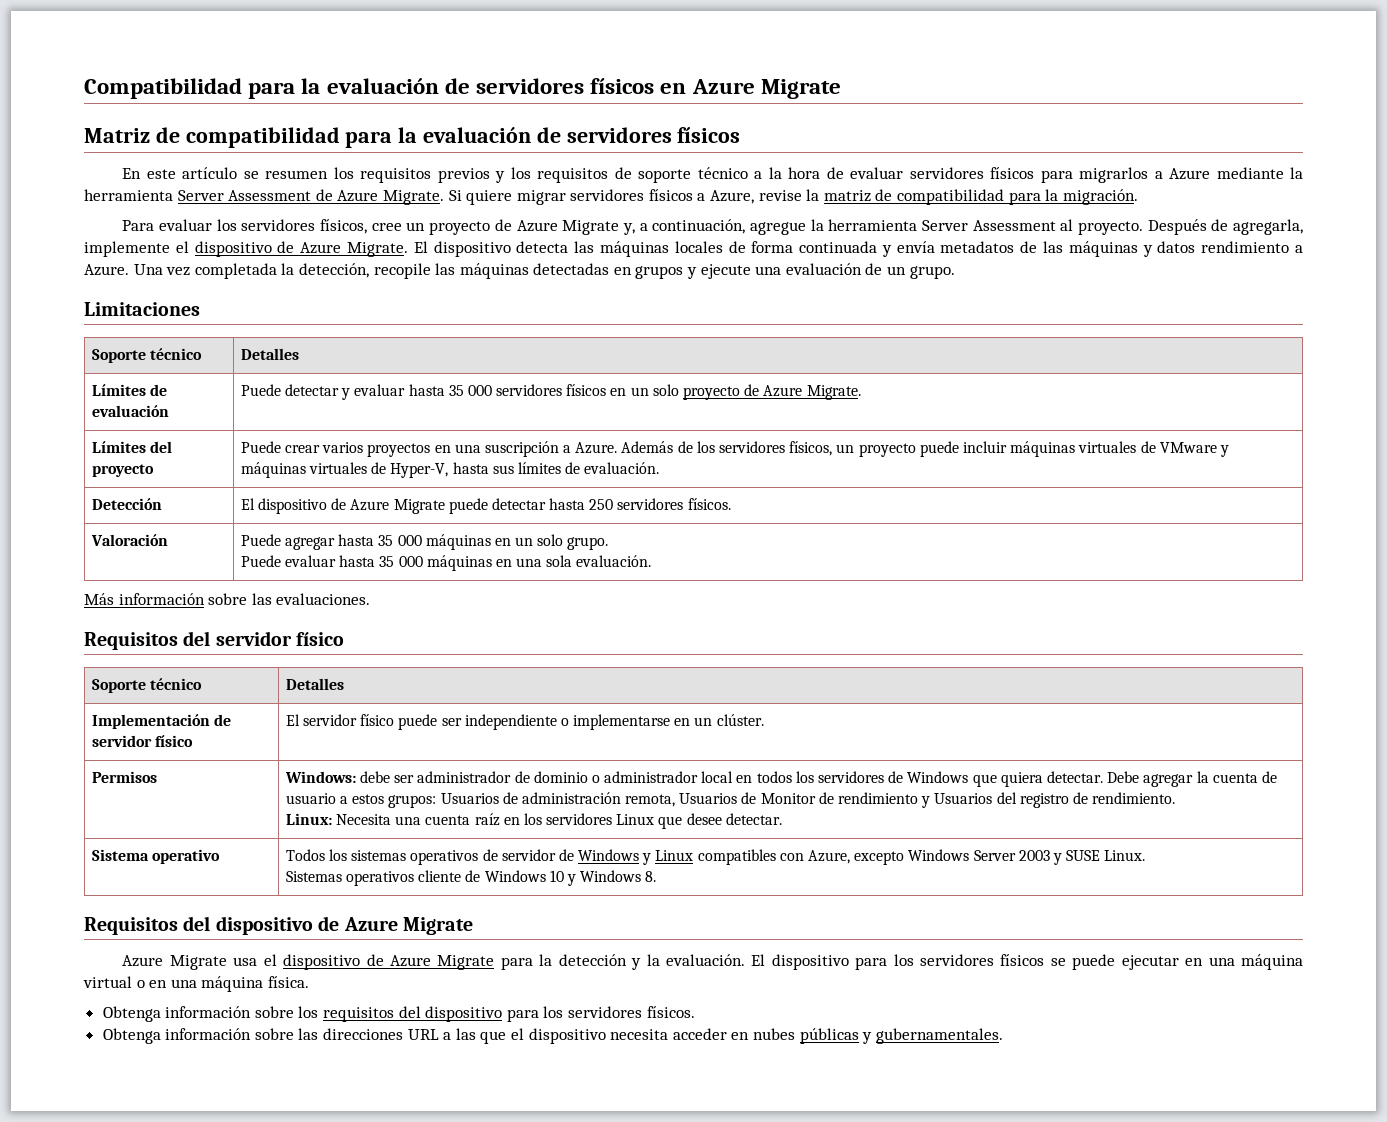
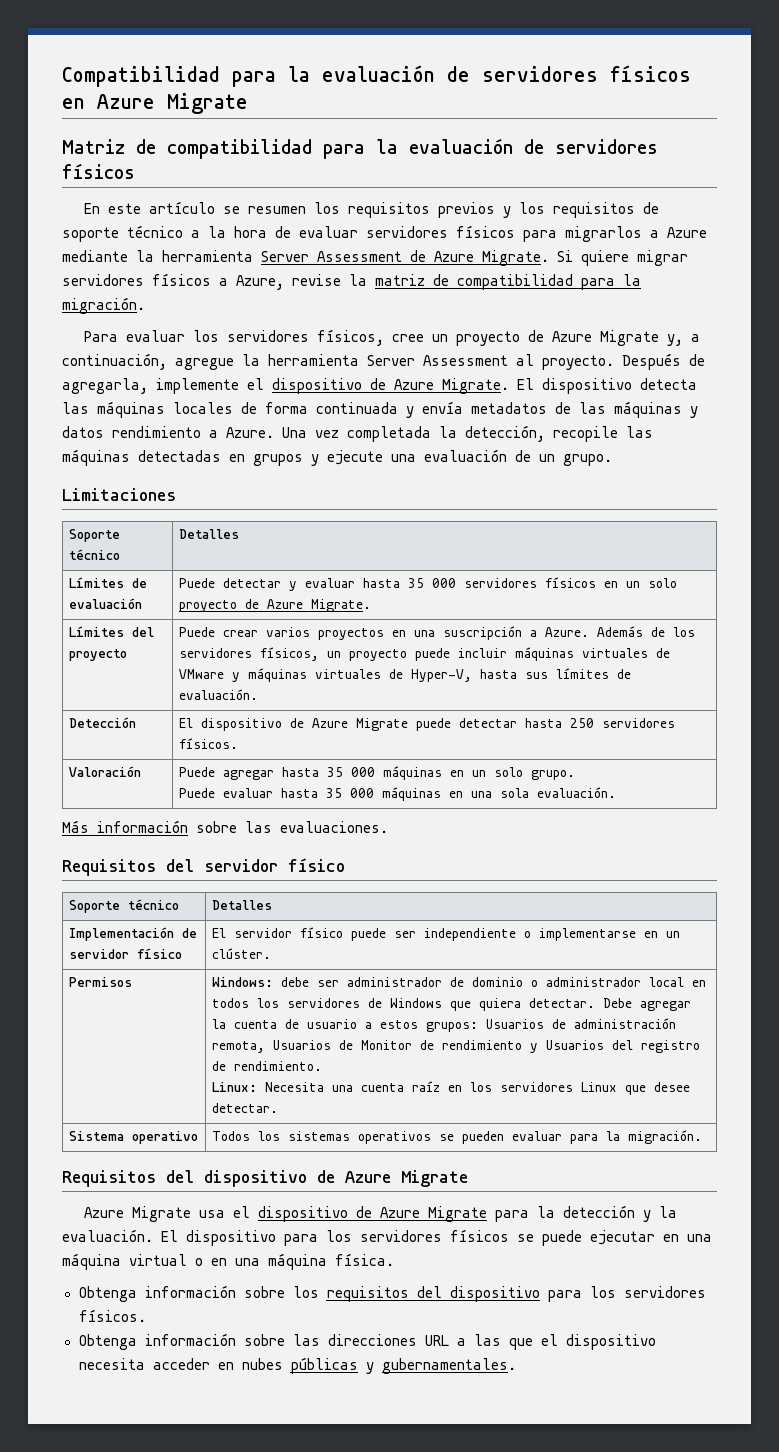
[482,849,1146,865] [285,870,657,886] de servidor de Windows y Linux compatibles con Azure, excepto Windows Server 2003 y SUSE Linux. // Sistemas operativos cliente de Windows 10 y Windows 8. -> [439,1130,703,1144] se pueden evaluar para la migración.

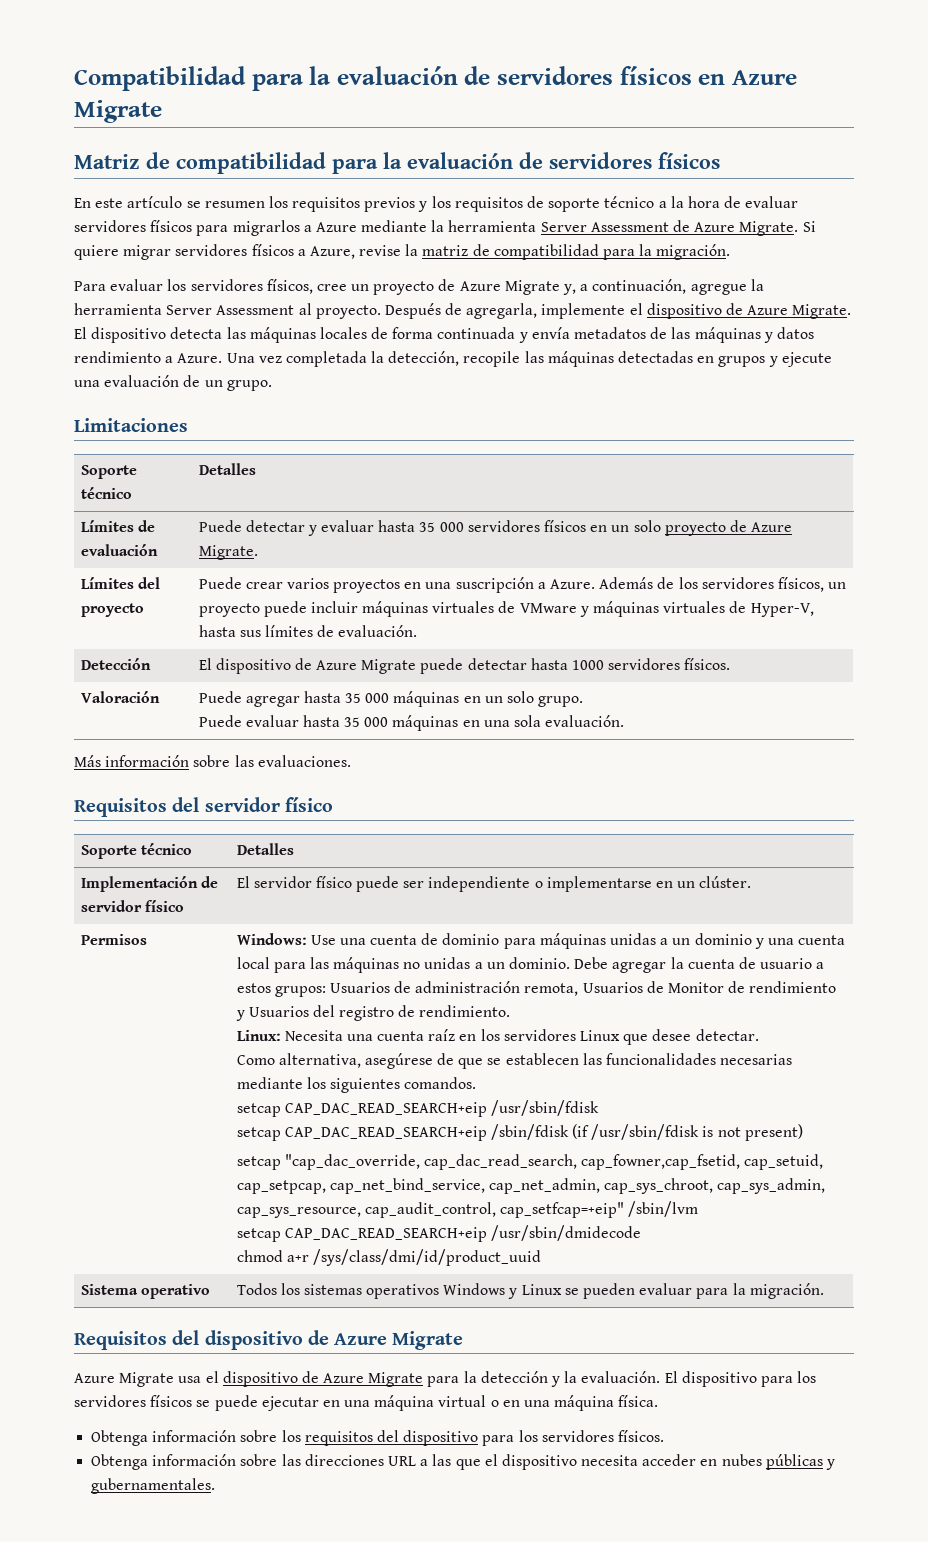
[570,718,595,728] 250 -> [572,660,605,670] 1000
[281,977,707,987] [212,998,596,1011] debe ser administrador de dominio o administrador local en todos los servidores de Windows que quiera detectar. -> [310,933,846,949] [236,957,571,973] Use una cuenta de dominio para máquinas unidas a un dominio y una cuenta local para las máquinas no unidas a un dominio.
(279, 1108) none -> [236,1053,793,1069] [236,1077,477,1093] [236,1100,599,1117] [236,1124,803,1141] [236,1154,824,1170] [236,1178,826,1194] [236,1201,699,1218] [236,1225,641,1242] [236,1249,541,1266] // Como alternativa, asegúrese de que se establecen las funcionalidades necesarias mediante los siguientes comandos. // setcap CAP_DAC_READ_SEARCH+eip /usr/sbin/fdisk // setcap CAP_DAC_READ_SEARCH+eip /sbin/fdisk (if /usr/sbin/fdisk is not present) // setcap "cap_dac_override, cap_dac_read_search, cap_fowner,cap_fsetid, cap_setuid, cap_setpcap, cap_net_bind_service, cap_net_admin, cap_sys_chroot, cap_sys_admin, cap_sys_resource, cap_audit_control, cap_setfcap=+eip" /sbin/lvm // setcap CAP_DAC_READ_SEARCH+eip /usr/sbin/dmidecode // chmod a+r /sys/class/dmi/id/product_uuid
(432, 1137) none -> [443,1283,562,1299] Windows y Linux

